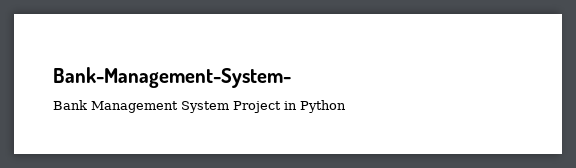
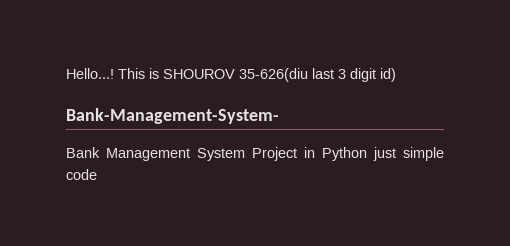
(53, 77) none -> [66,68,396,82] Hello...! This is SHOUROV 35-626(diu last 3 digit id) //
(346, 106) none -> [373,147,444,161] [66,169,97,180] just simple code

